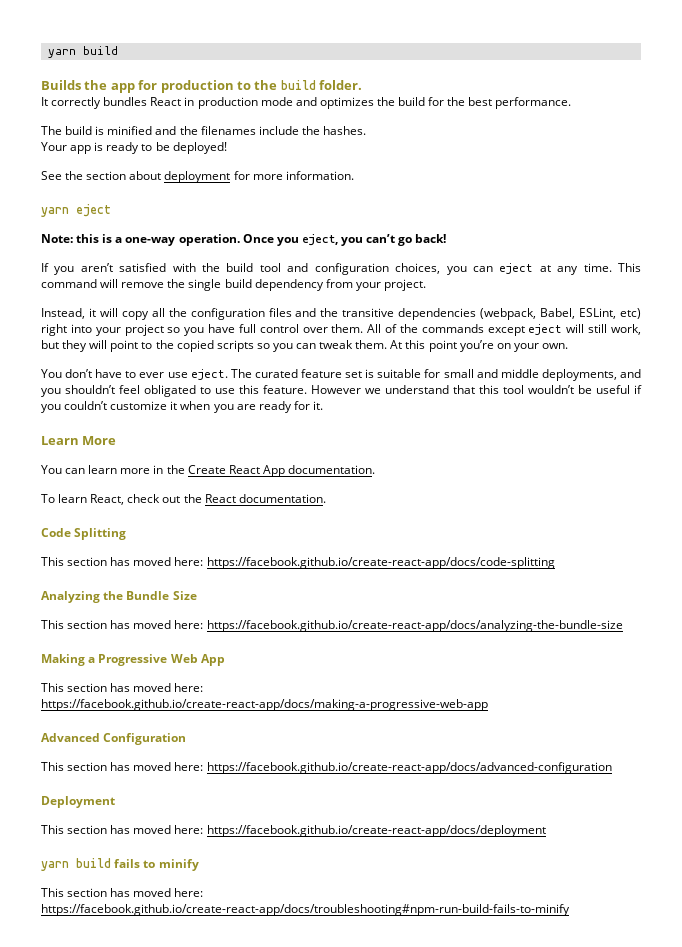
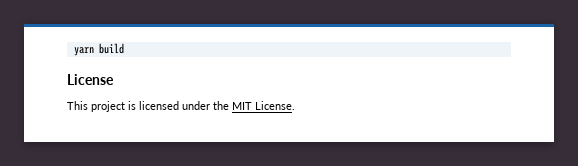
[41,80,362,93] [41,97,572,109] [41,126,366,135] [41,142,227,154] [41,171,354,183] [41,204,111,217] [41,234,447,246] [41,263,641,275] [41,279,426,291] [41,308,641,320] [41,324,642,336] [41,340,568,352] [41,369,641,381] [41,385,642,397] [41,401,323,413] [41,436,117,445] [41,465,375,477] [41,494,326,505] [41,528,127,540] [41,557,555,569] [41,591,197,603] [41,620,623,632] [41,654,225,666] [41,683,204,692] [41,699,488,711] [41,733,187,745] [41,762,612,774] [41,796,115,808] [41,825,546,837] [41,858,199,871] [41,888,204,897] [41,904,570,916] Builds the app for production to the build folder. // It correctly bundles React in production mode and optimizes the build for the best performance. // The build is minified and the filenames include the hashes. // Your app is ready to be deployed! // See the section about deployment for more information. // yarn eject // Note: this is a one-way operation. Once you eject, you can’t go back! // If you aren’t satisfied with the build tool and configuration choices, you can eject at any time. This command will remove the single build dependency from your project. // Instead, it will copy all the configuration files and the transitive dependencies (webpack, Babel, ESLint, etc) right into your project so you have full control over them. All of the commands except eject will still work, but they will point to the copied scripts so you can tweak them. At this point you’re on your own. // You don’t have to ever use eject. The curated feature set is suitable for small and middle deployments, and you shouldn’t feel obligated to use this feature. However we understand that this tool wouldn’t be useful if you couldn’t customize it when you are ready for it. // Learn More // You can learn more in the Create React App documentation. // To learn React, check out the React documentation. // Code Splitting // This section has moved here: https://facebook.github.io/create-react-app/docs/code-splitting // Analyzing the Bundle Size // This section has moved here: https://facebook.github.io/create-react-app/docs/analyzing-the-bundle-size // Making a Progressive Web App // This section has moved here: https://facebook.github.io/create-react-app/docs/making-a-progressive-web-app // Advanced Configuration // This section has moved here: https://facebook.github.io/create-react-app/docs/advanced-configuration // Deployment // This section has moved here: https://facebook.github.io/create-react-app/docs/deployment // yarn build fails to minify // This section has moved here: https://facebook.github.io/create-react-app/docs/troubleshooting#npm-run-build-fails-to-minify -> [67,74,114,85] [67,101,295,112] License // This project is licensed under the MIT License.

